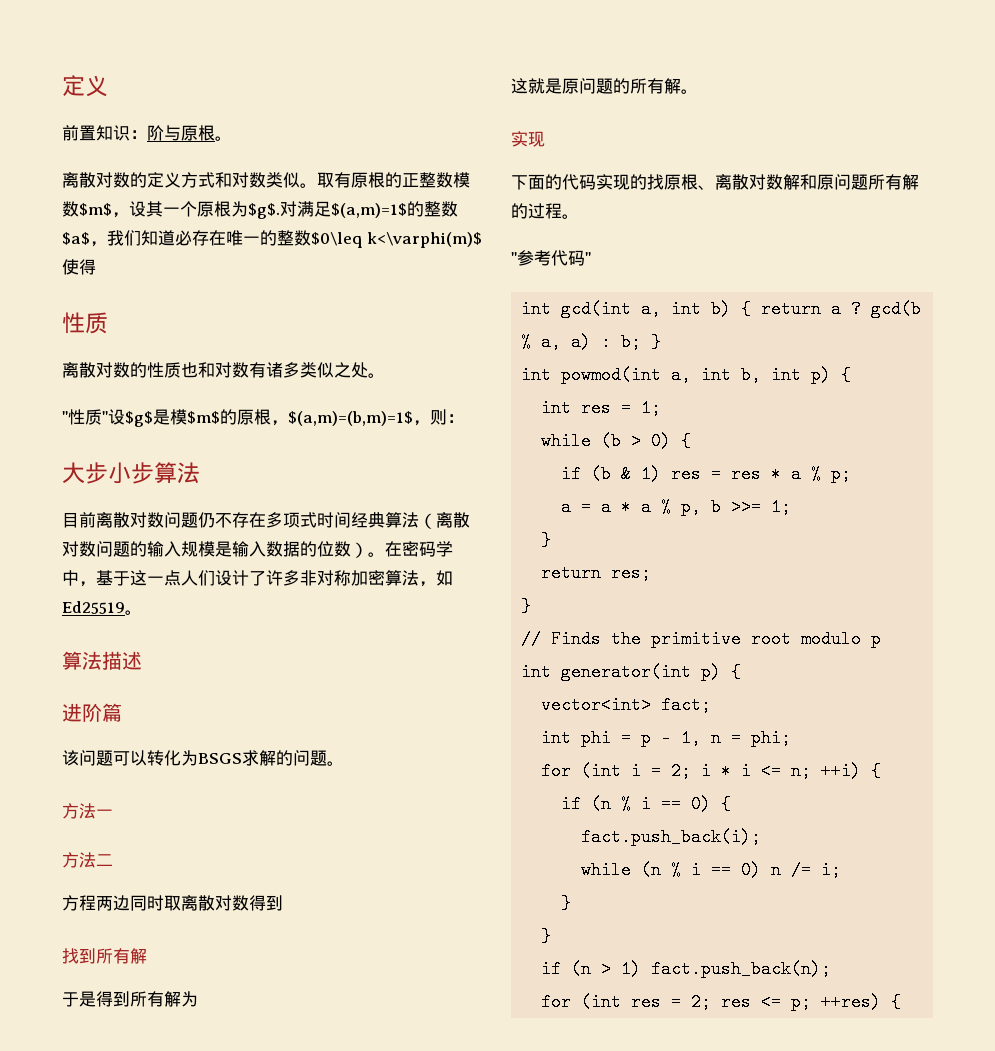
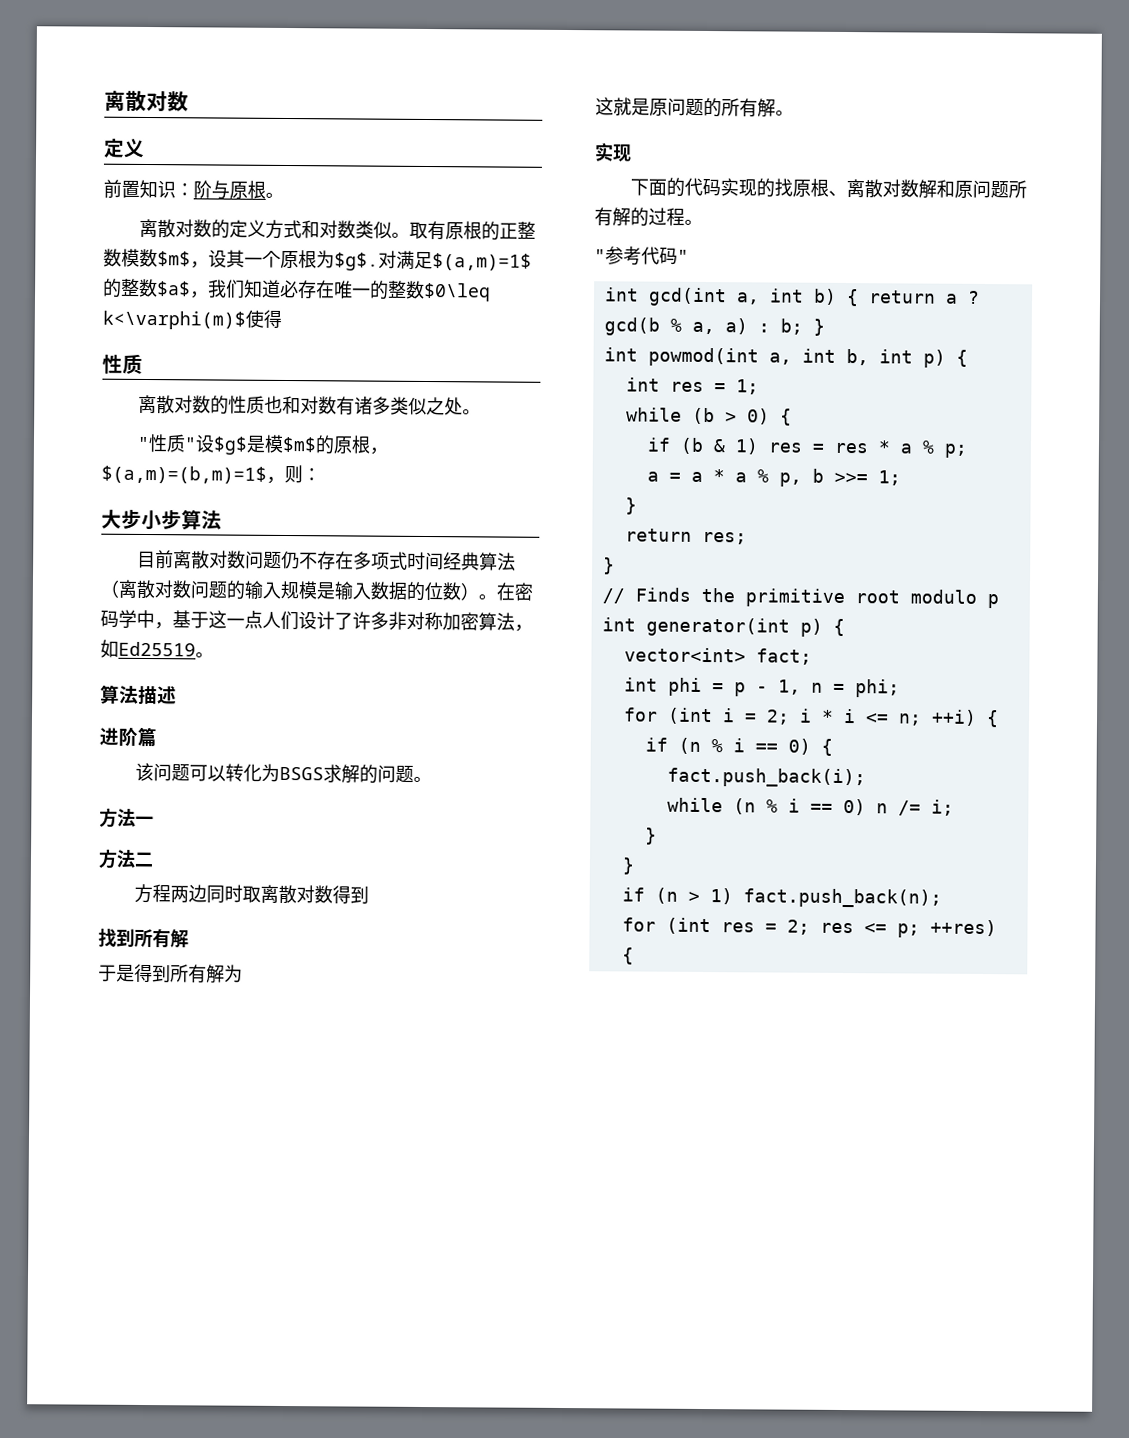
(62, 85) none -> [104,90,189,112] 离散对数 //

